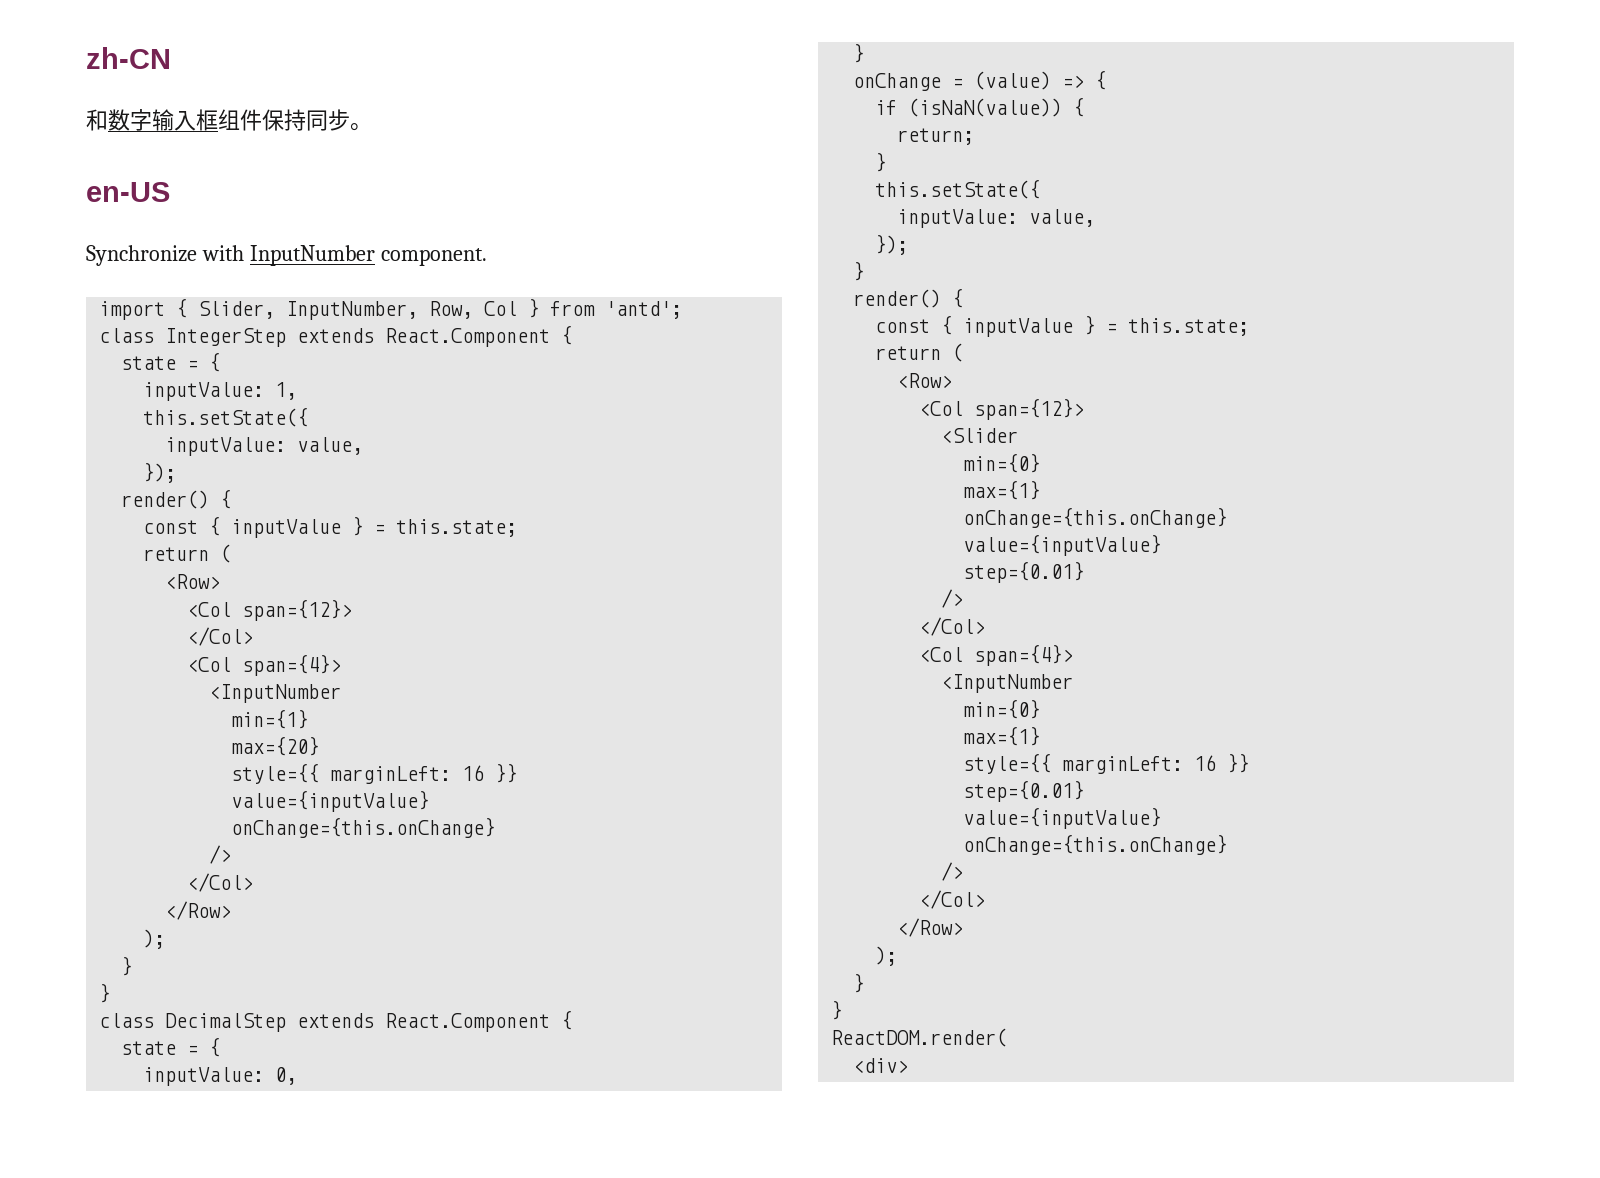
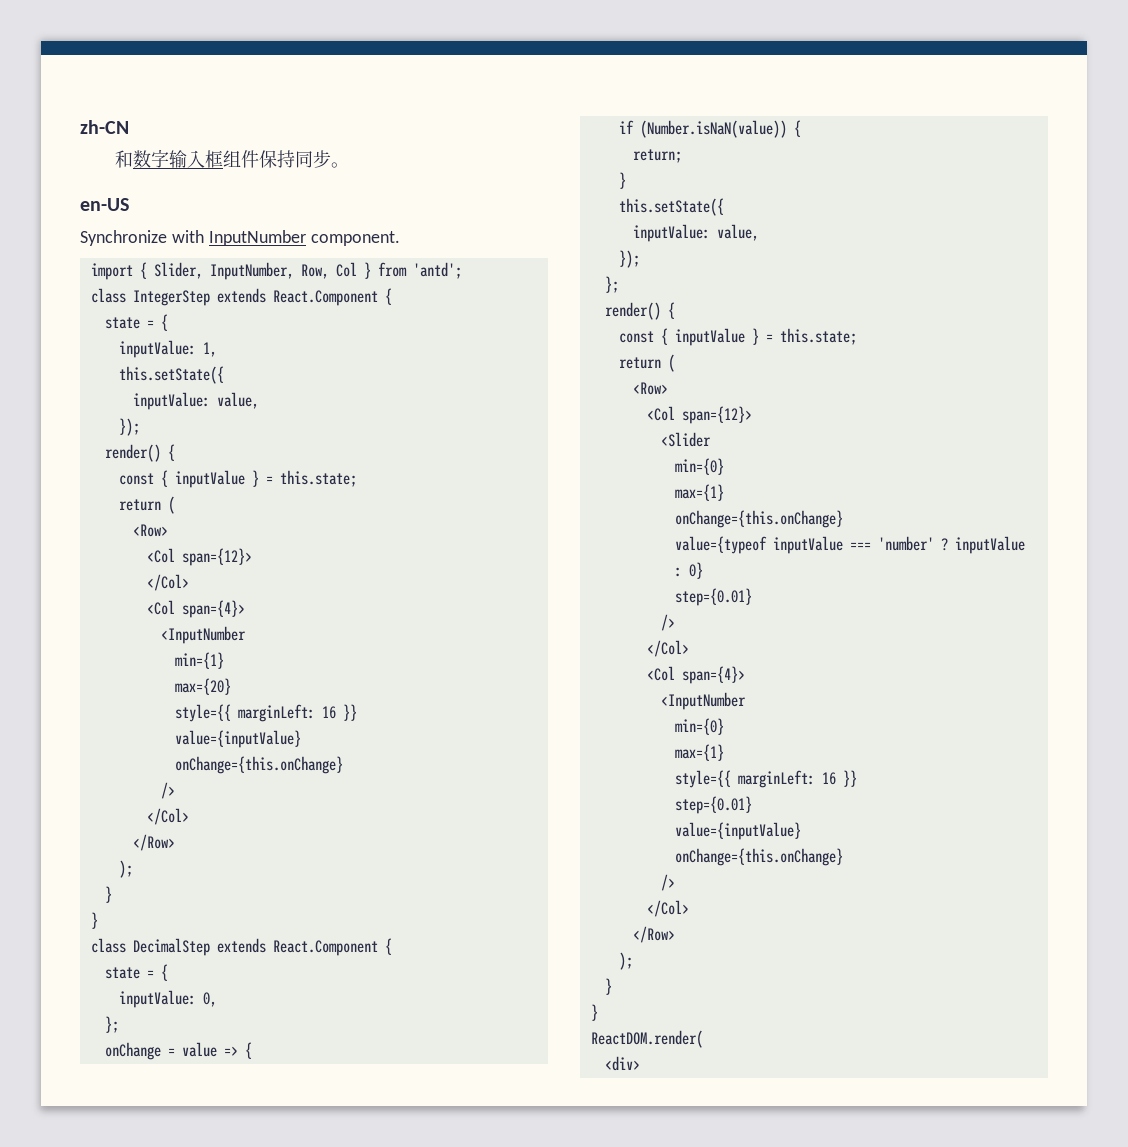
[853,43,865,63] } -> [104,1016,119,1033] };
[974,71,1052,90] (value) -> [181,1042,217,1057] value
[908,98,1063,117] (isNaN(value)) -> [639,120,787,138] (Number.isNaN(value))
[853,261,865,281] } -> [604,276,619,293] };
[963,534,1162,556] value={inputValue} -> [674,536,1025,554] [674,562,703,579] value={typeof inputValue === 'number' ? inputValue : 0}

